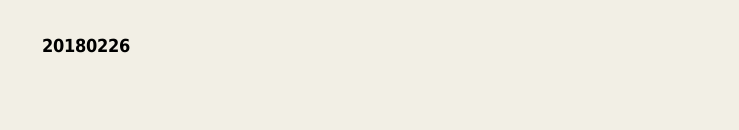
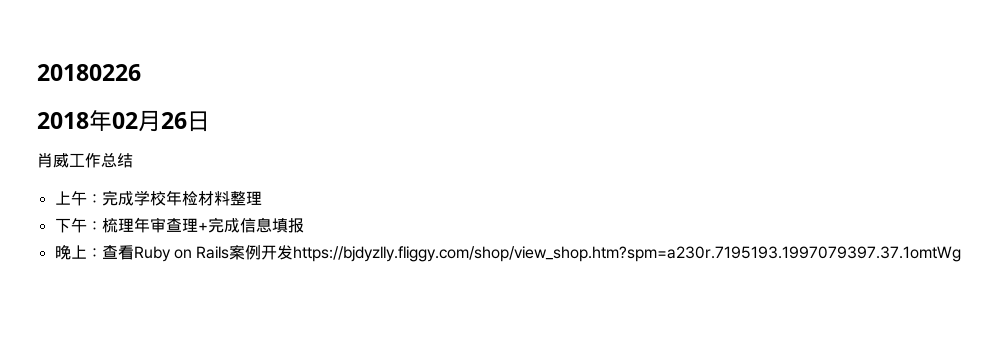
(130, 45) none -> [37,110,210,132] [37,153,133,168] [54,190,262,206] [54,217,304,233] [54,244,962,262] // 2018年02月26日 // 肖威工作总结 // 上午：完成学校年检材料整理 // 下午：梳理年审查理+完成信息填报 // 晚上：查看Ruby on Rails案例开发https://bjdyzlly.fliggy.com/shop/view_shop.htm?spm=a230r.7195193.1997079397.37.1omtWg

